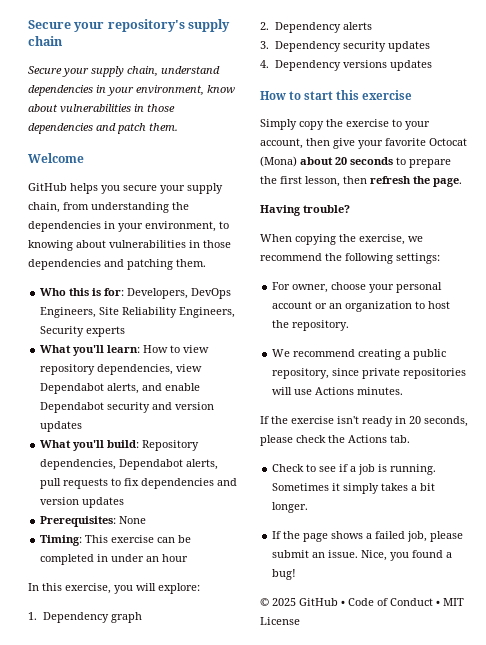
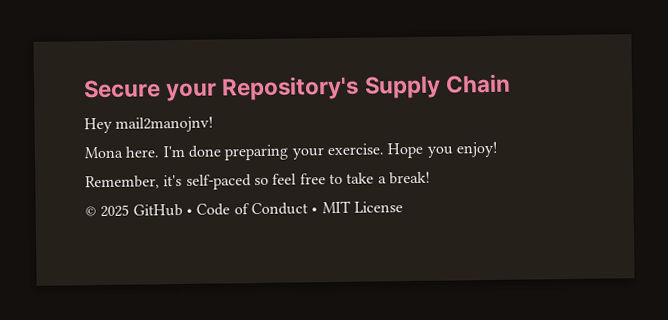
[28,19,231,32] [28,36,63,46] [28,66,220,77] [28,85,235,96] [28,104,175,113] [28,123,178,134] [28,153,84,163] [28,183,223,194] [28,202,189,213] [28,221,229,232] [28,240,231,251] [28,259,206,270] [40,288,232,299] [40,307,236,318] [40,326,126,337] [40,345,210,356] [40,364,203,375] [40,383,201,394] [40,402,215,413] [40,421,83,432] [40,440,200,451] [40,459,219,470] [40,478,238,489] [40,497,125,508] [40,516,147,527] [40,535,192,546] [40,554,189,565] [28,583,200,594] [28,612,142,623] [260,22,372,33] [260,41,430,52] [260,60,432,71] [260,90,413,100] [260,119,430,130] [260,138,467,149] [260,156,451,168] [260,176,462,187] [260,205,350,216] [260,234,423,245] [260,253,440,264] [272,282,443,293] [272,301,451,312] [272,320,350,331] [272,349,447,360] [272,368,467,379] [272,387,404,395] [260,416,468,427] [260,435,410,446] [272,464,437,475] [272,483,436,494] [272,502,309,513] [272,531,464,542] [272,550,453,561] [272,569,297,580] Secure your repository's supply chain // Secure your supply chain, understand dependencies in your environment, know about vulnerabilities in those dependencies and patch them. // Welcome // GitHub helps you secure your supply chain, from understanding the dependencies in your environment, to knowing about vulnerabilities in those dependencies and patching them. // Who this is for: Developers, DevOps Engineers, Site Reliability Engineers, Security experts // What you'll learn: How to view repository dependencies, view Dependabot alerts, and enable Dependabot security and version updates // What you'll build: Repository dependencies, Dependabot alerts, pull requests to fix dependencies and version updates // Prerequisites: None // Timing: This exercise can be completed in under an hour // In this exercise, you will explore: // 1. Dependency graph // 2. Dependency alerts // 3. Dependency security updates // 4. Dependency versions updates // How to start this exercise // Simply copy the exercise to your account, then give your favorite Octocat (Mona) about 20 seconds to prepare the first lesson, then refresh the page. // Having trouble? // When copying the exercise, we recommend the following settings: // For owner, choose your personal account or an organization to host the repository. // We recommend creating a public repository, since private repositories will use Actions minutes. // If the exercise isn't ready in 20 seconds, please check the Actions tab. // Check to see if a job is running. Sometimes it simply takes a bit longer. // If the page shows a failed job, please submit an issue. Nice, you found a bug! -> [83,73,511,102] [84,116,215,134] [84,141,498,161] [85,171,431,190] Secure your Repository's Supply Chain // Hey mail2manojnv! // Mona here. I'm done preparing your exercise. Hope you enjoy! // Remember, it's self-paced so feel free to take a break!

